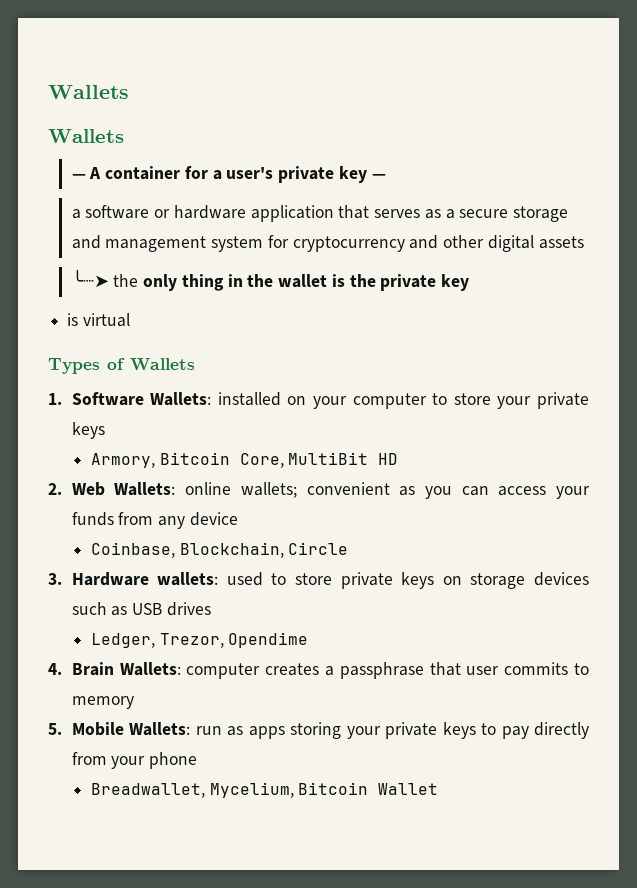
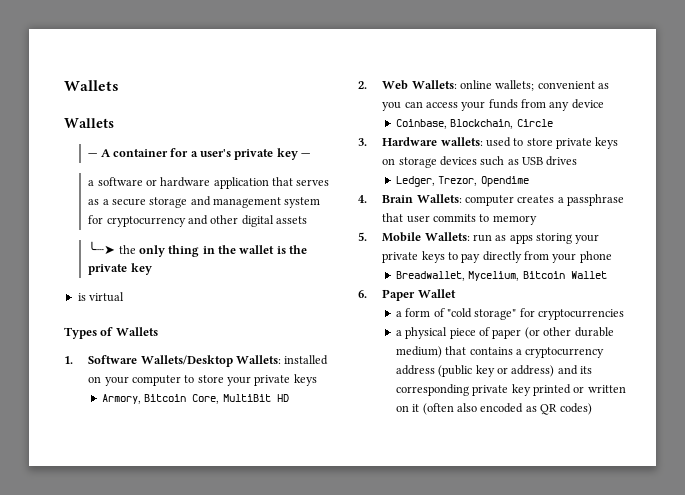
(144, 399) none -> [140,355,233,367] Wallets/Desktop
(439, 789) none -> [358,289,456,301] [395,308,625,320] [395,327,614,339] [395,346,605,358] [395,365,593,377] [395,384,626,396] [395,403,592,415] // 6. Paper Wallet // a form of "cold storage" for cryptocurrencies // a physical piece of paper (or other durable medium) that contains a cryptocurrency address (public key or address) and its corresponding private key printed or written on it (often also encoded as QR codes)

